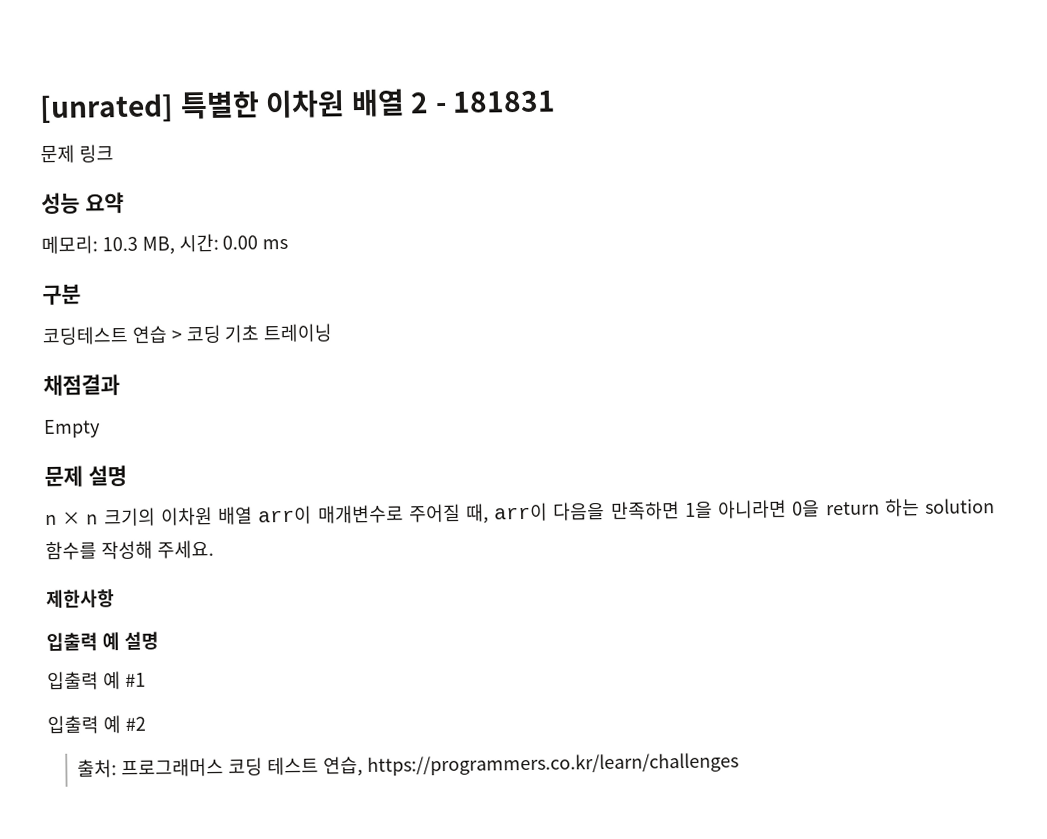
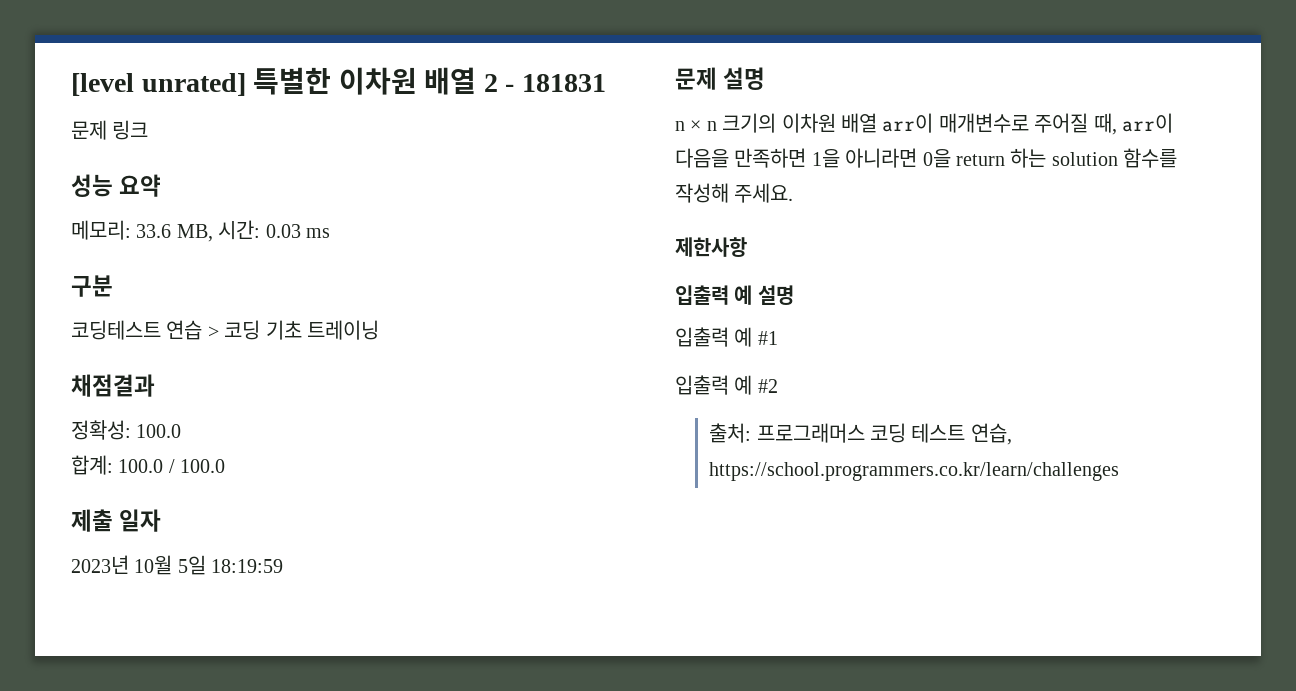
[39,93,174,124] [unrated] -> [71,73,246,96] [level unrated]
[101,236,138,252] 10.3 -> [136,224,172,238] 33.6
[222,235,259,250] 0.00 -> [265,224,301,238] 0.03
[43,419,101,439] Empty -> [71,420,182,440] [71,455,226,475] [71,509,162,532] [71,555,284,575] 정확성: 100.0 // 합계: 100.0 / 100.0 // 제출 일자 // 2023년 10월 5일 18:19:59
[366,752,739,777] https://programmers.co.kr/learn/challenges -> [709,462,1120,481] https://school.programmers.co.kr/learn/challenges

